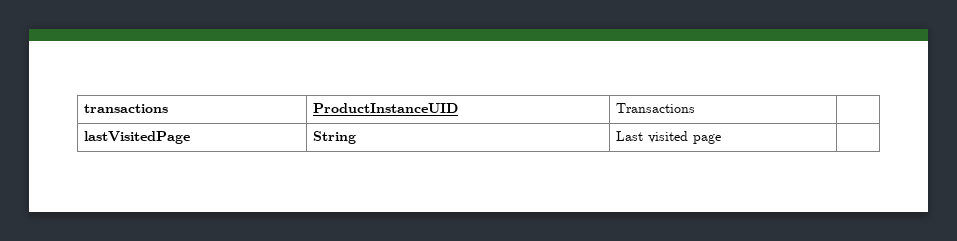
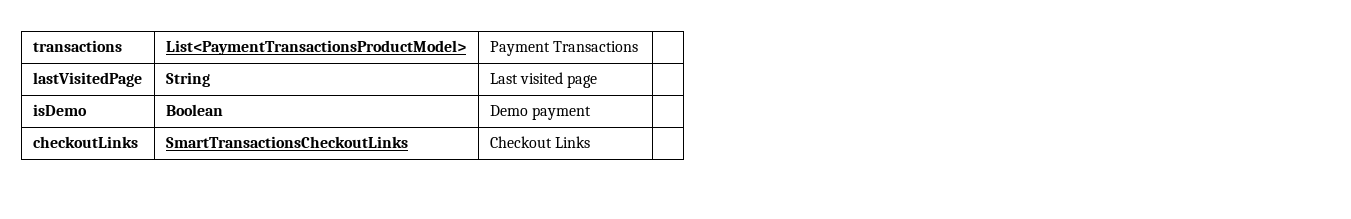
[313,103,459,113] ProductInstanceUID | -> [165,40,466,55] [489,41,550,56] List<PaymentTransactionsProductModel> | Payment
(722, 139) none -> [32,104,87,116] [165,104,223,116] [489,105,591,120] [32,136,138,148] [165,136,408,148] [489,136,590,148] // isDemo | Boolean | Demo payment | // checkoutLinks | SmartTransactionsCheckoutLinks | Checkout Links |

